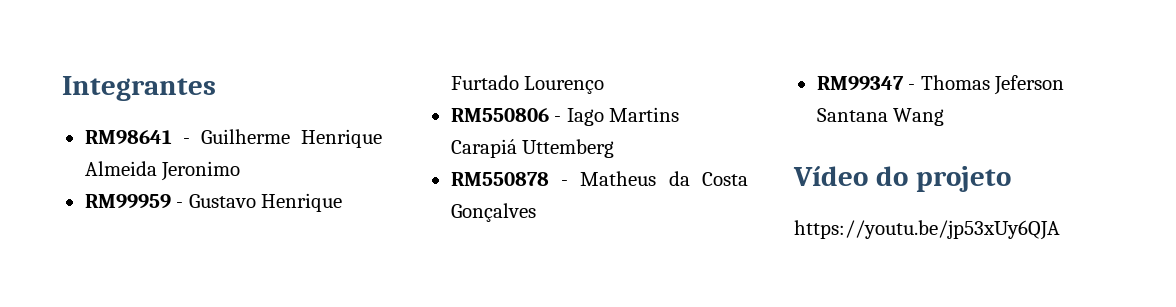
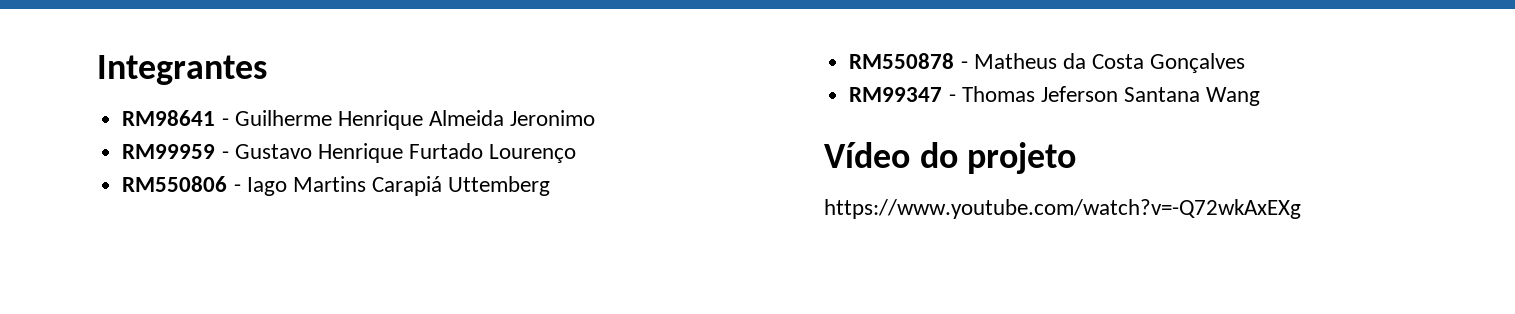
[794,220,1060,240] https://youtu.be/jp53xUy6QJA -> [824,199,1301,219] https://www.youtube.com/watch?v=-Q72wkAxEXg

